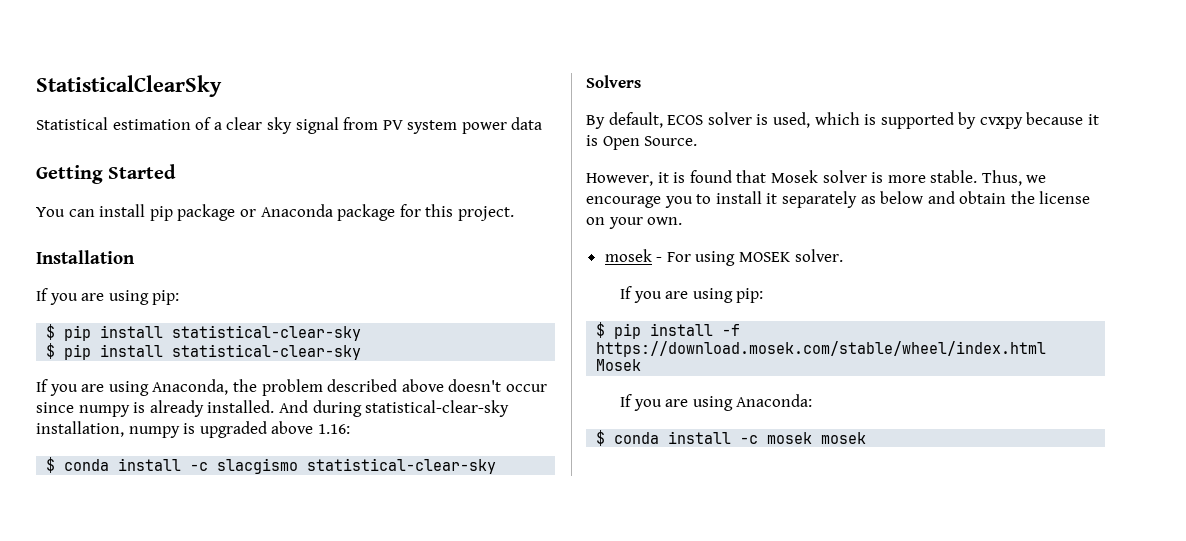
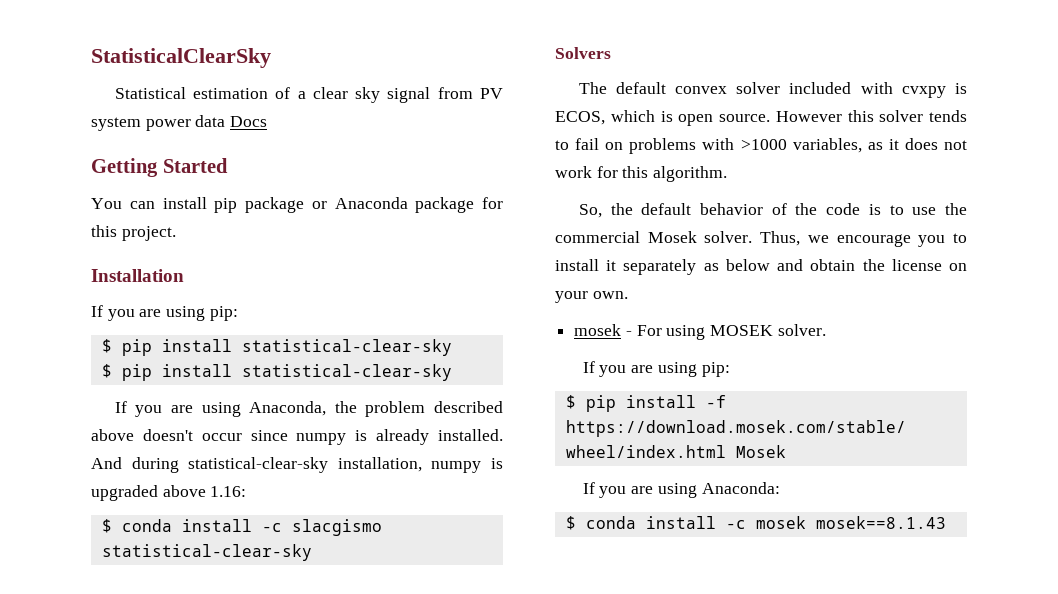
(543, 123) none -> [230,116,268,127] Docs
[586,112,1100,129] [586,135,698,150] [586,170,978,186] By default, ECOS solver is used, which is supported by cvxpy because it is Open Source. // However, it is found that Mosek solver is more stable. -> [578,82,967,98] [555,110,967,126] [555,138,968,154] [555,166,728,182] [578,203,967,218] [555,231,753,243] The default convex solver included with cvxpy is ECOS, which is open source. However this solver tends to fail on problems with >1000 variables, as it does not work for this algorithm. // So, the default behavior of the code is to use the commercial Mosek solver.
[821,432,867,444] mosek -> [815,516,946,529] mosek==8.1.43

